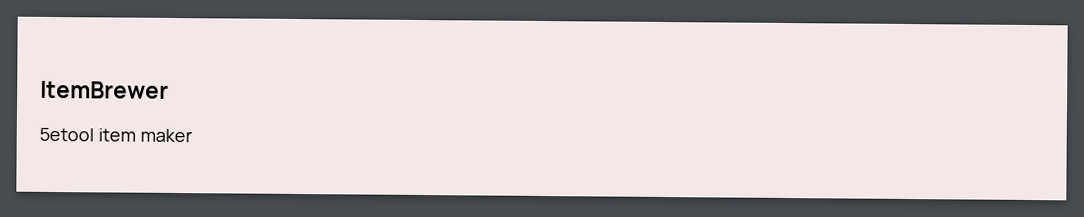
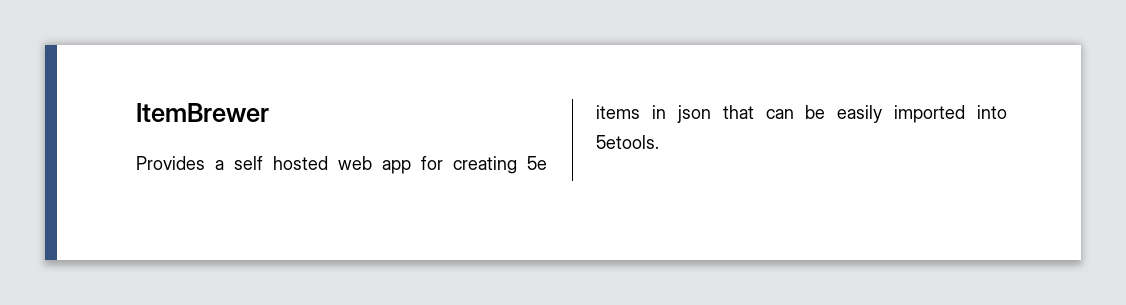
[39,127,193,143] 5etool item maker -> [136,156,547,174] [596,105,1007,123] [596,135,659,149] Provides a self hosted web app for creating 5e items in json that can be easily imported into 5etools.

